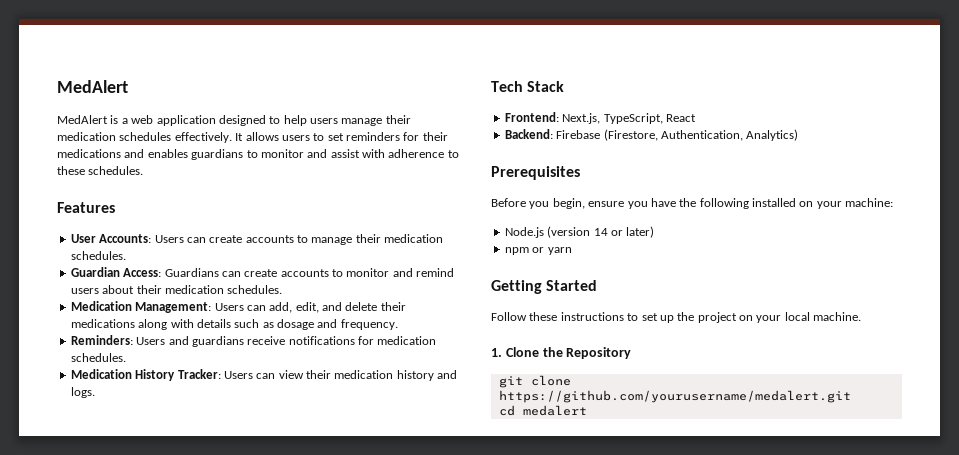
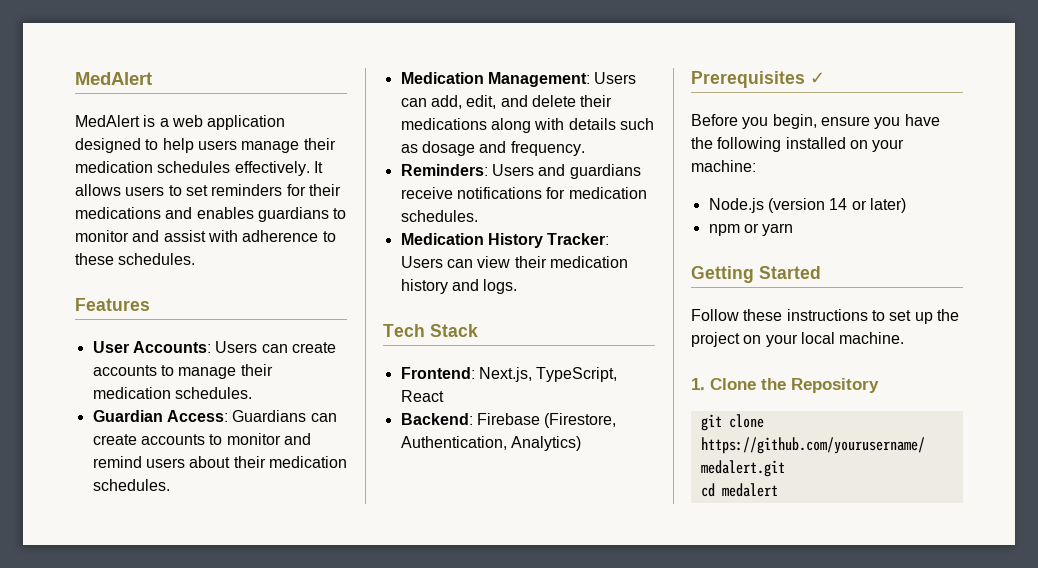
(580, 173) none -> [810,72,825,84] ✓

